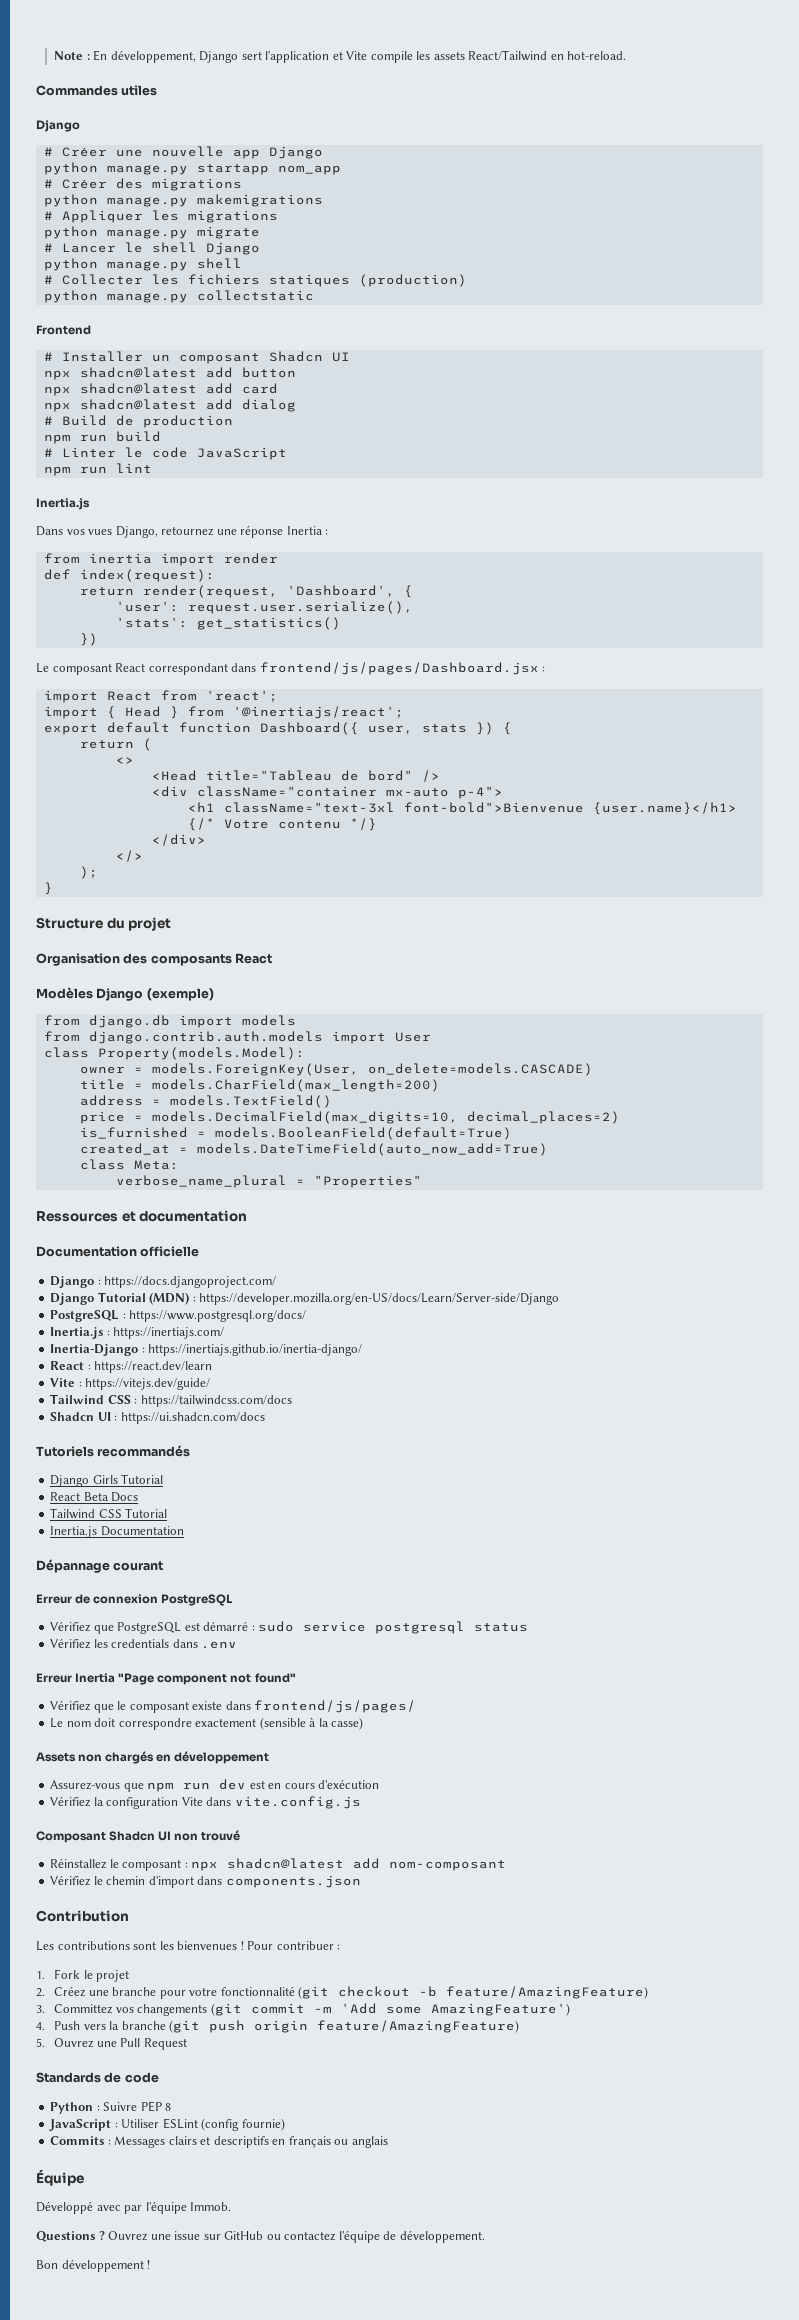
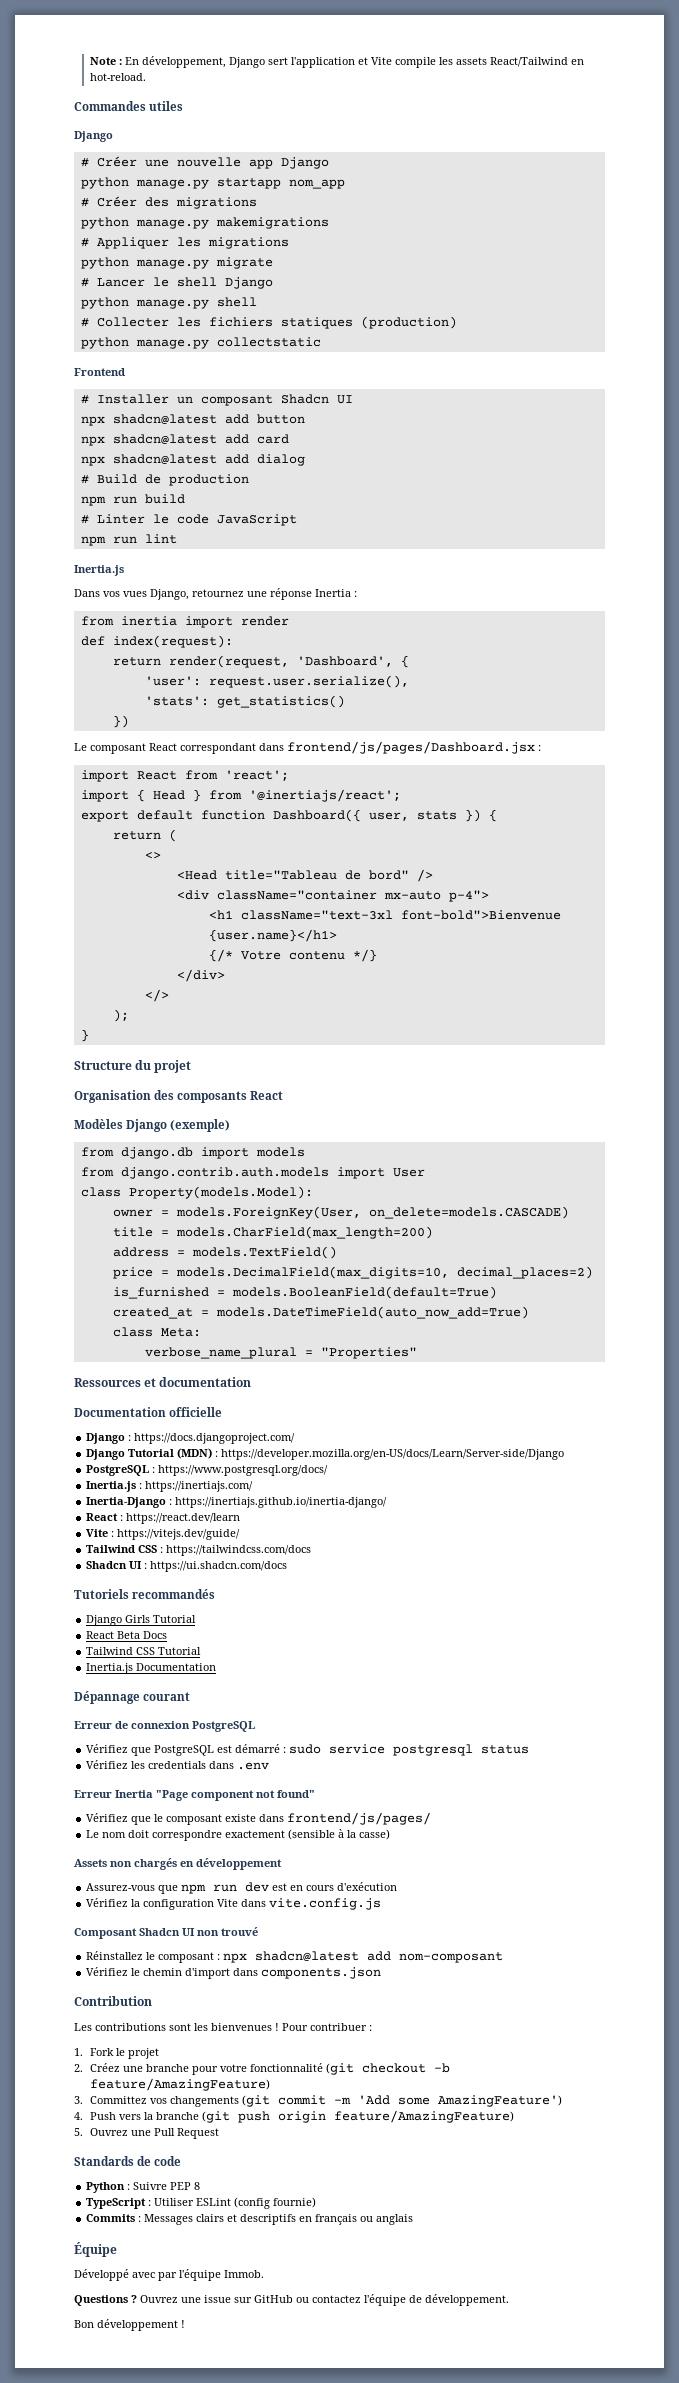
[49,2119,112,2131] JavaScript -> [86,2198,147,2209] TypeScript

